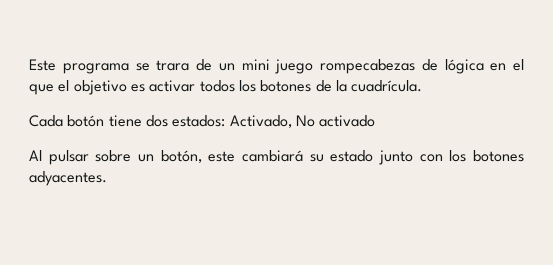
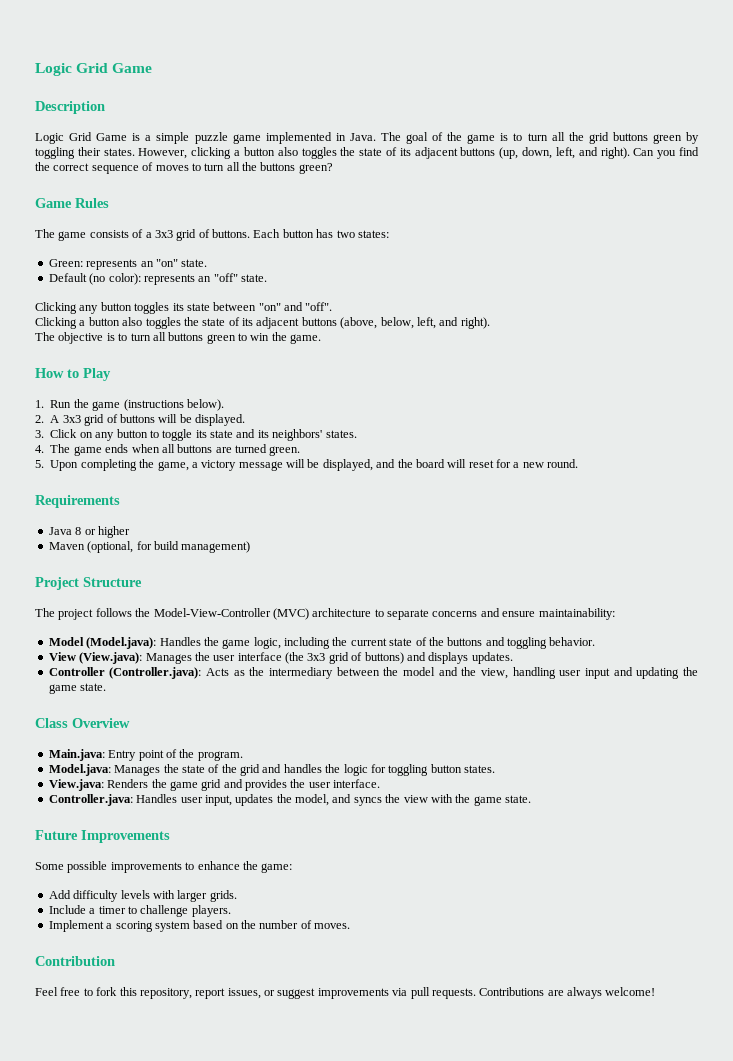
[29,59,524,74] [29,80,423,95] [29,115,376,128] [29,150,525,165] [29,171,107,186] Este programa se trara de un mini juego rompecabezas de lógica en el que el objetivo es activar todos los botones de la cuadrícula. // Cada botón tiene dos estados: Activado, No activado // Al pulsar sobre un botón, este cambiará su estado junto con los botones adyacentes. -> [35,63,153,76] [35,101,105,114] [35,132,699,144] [35,147,700,159] [35,162,333,174] [35,198,109,208] [35,229,389,241] [48,259,208,270] [48,273,267,285] [35,302,333,314] [35,317,490,329] [35,332,322,344] [35,368,111,381] [35,399,224,411] [35,414,246,426] [35,429,357,441] [35,444,301,456] [35,459,579,471] [35,495,120,508] [48,526,130,538] [48,541,251,553] [35,577,142,590] [35,608,615,620] [48,637,596,649] [48,652,513,664] [48,667,698,679] [48,683,107,694] [35,718,130,728] [48,749,243,761] [48,764,495,776] [48,779,381,791] [48,794,531,806] [35,830,170,843] [35,861,293,873] [48,890,237,902] [48,905,231,917] [48,920,351,932] [35,956,115,966] [35,987,656,999] Logic Grid Game // Description // Logic Grid Game is a simple puzzle game implemented in Java. The goal of the game is to turn all the grid buttons green by toggling their states. However, clicking a button also toggles the state of its adjacent buttons (up, down, left, and right). Can you find the correct sequence of moves to turn all the buttons green? // Game Rules // The game consists of a 3x3 grid of buttons. Each button has two states: // Green: represents an "on" state. // Default (no color): represents an "off" state. // Clicking any button toggles its state between "on" and "off". // Clicking a button also toggles the state of its adjacent buttons (above, below, left, and right). // The objective is to turn all buttons green to win the game. // How to Play // 1. Run the game (instructions below). // 2. A 3x3 grid of buttons will be displayed. // 3. Click on any button to toggle its state and its neighbors' states. // 4. The game ends when all buttons are turned green. // 5. Upon completing the game, a victory message will be displayed, and the board will reset for a new round. // Requirements // Java 8 or higher // Maven (optional, for build management) // Project Structure // The project follows the Model-View-Controller (MVC) architecture to separate concerns and ensure maintainability: // Model (Model.java): Handles the game logic, including the current state of the buttons and toggling behavior. // View (View.java): Manages the user interface (the 3x3 grid of buttons) and displays updates. // Controller (Controller.java): Acts as the intermediary between the model and the view, handling user input and updating the game state. // Class Overview // Main.java: Entry point of the program. // Model.java: Manages the state of the grid and handles the logic for toggling button states. // View.java: Renders the game grid and provides the user interface. // Controller.java: Handles user input, updates the model, and syncs the view with the game state. // Future Improvements // Some possible improvements to enhance the game: // Add difficulty levels with larger grids. // Include a timer to challenge players. // Implement a scoring system based on the number of moves. // Contribution // Feel free to fork this repository, report issues, or suggest improvements via pull requests. Contributions are always welcome!

